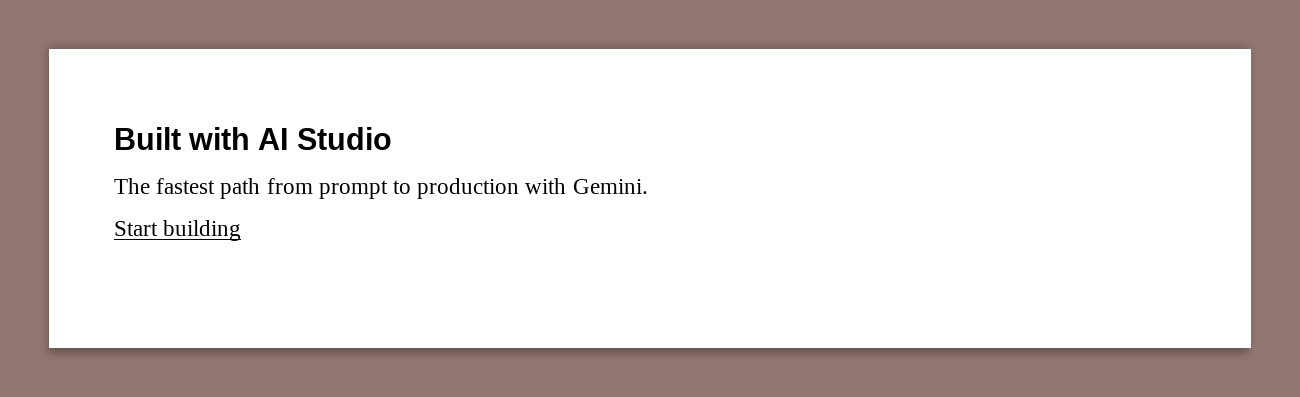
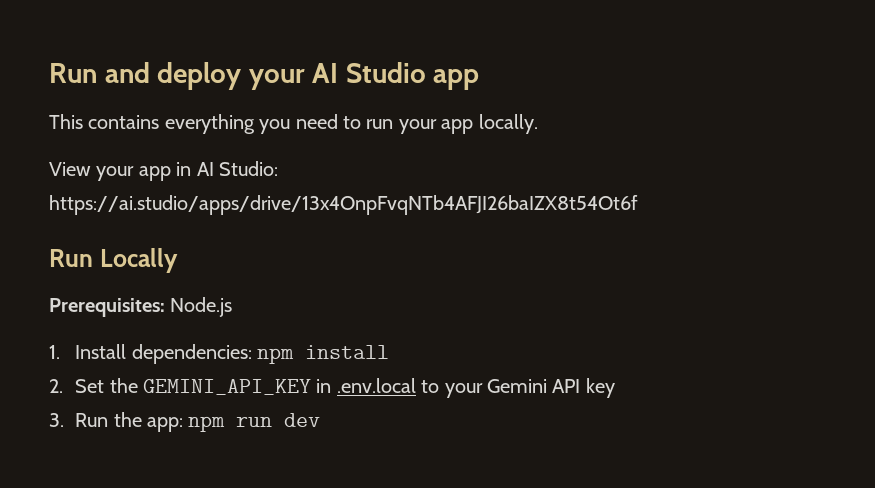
[114,127,392,150] [114,178,648,199] [114,220,242,241] Built with AI Studio // The fastest path from prompt to production with Gemini. // Start building -> [49,62,480,90] [49,114,538,134] [49,161,278,181] [49,195,638,215] [49,248,178,273] [49,297,233,317] [49,344,389,364] [49,378,615,398] [49,412,321,432] Run and deploy your AI Studio app // This contains everything you need to run your app locally. // View your app in AI Studio: https://ai.studio/apps/drive/13x4OnpFvqNTb4AFJI26baIZX8t54Ot6f // Run Locally // Prerequisites: Node.js // 1. Install dependencies: npm install // 2. Set the GEMINI_API_KEY in .env.local to your Gemini API key // 3. Run the app: npm run dev

